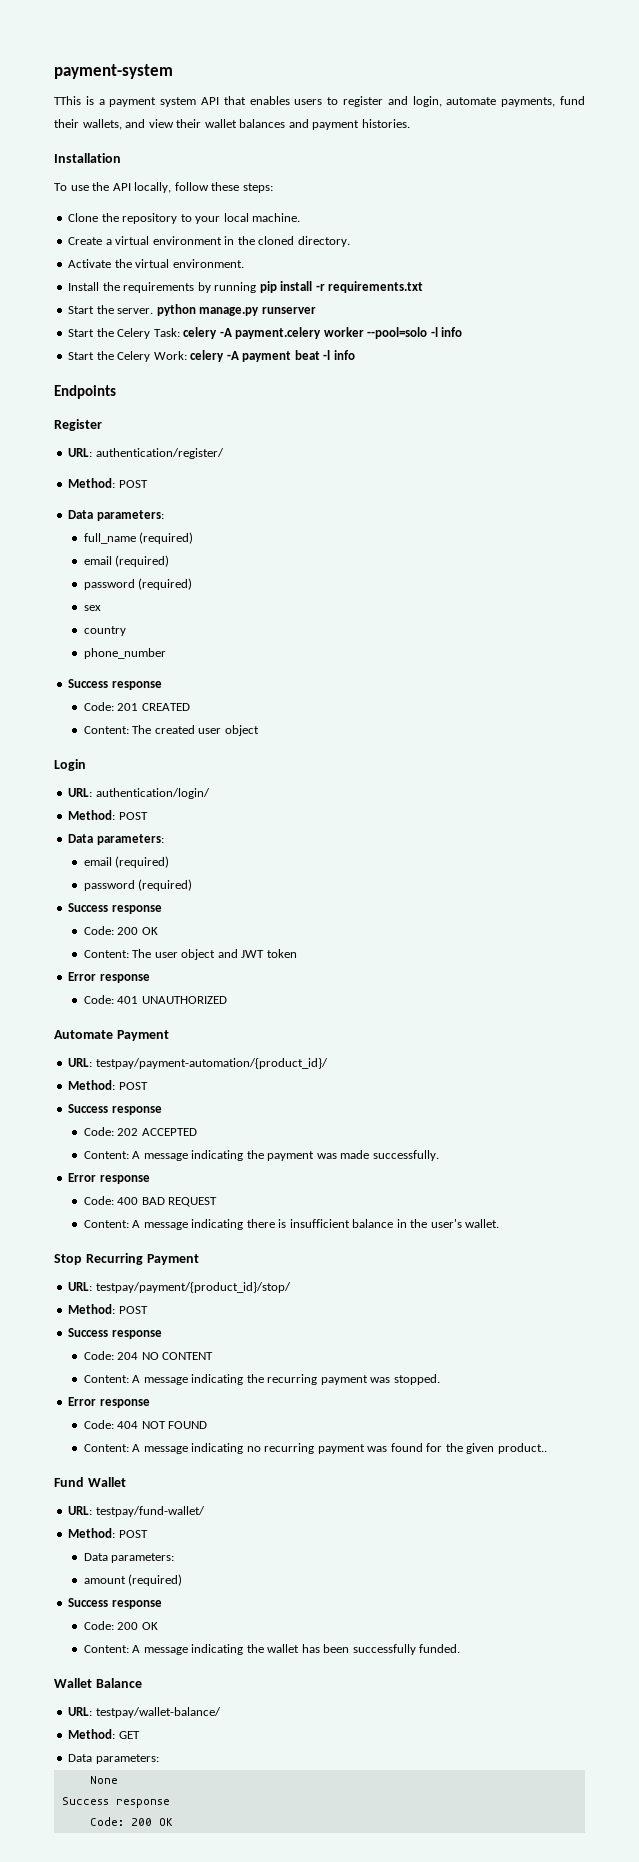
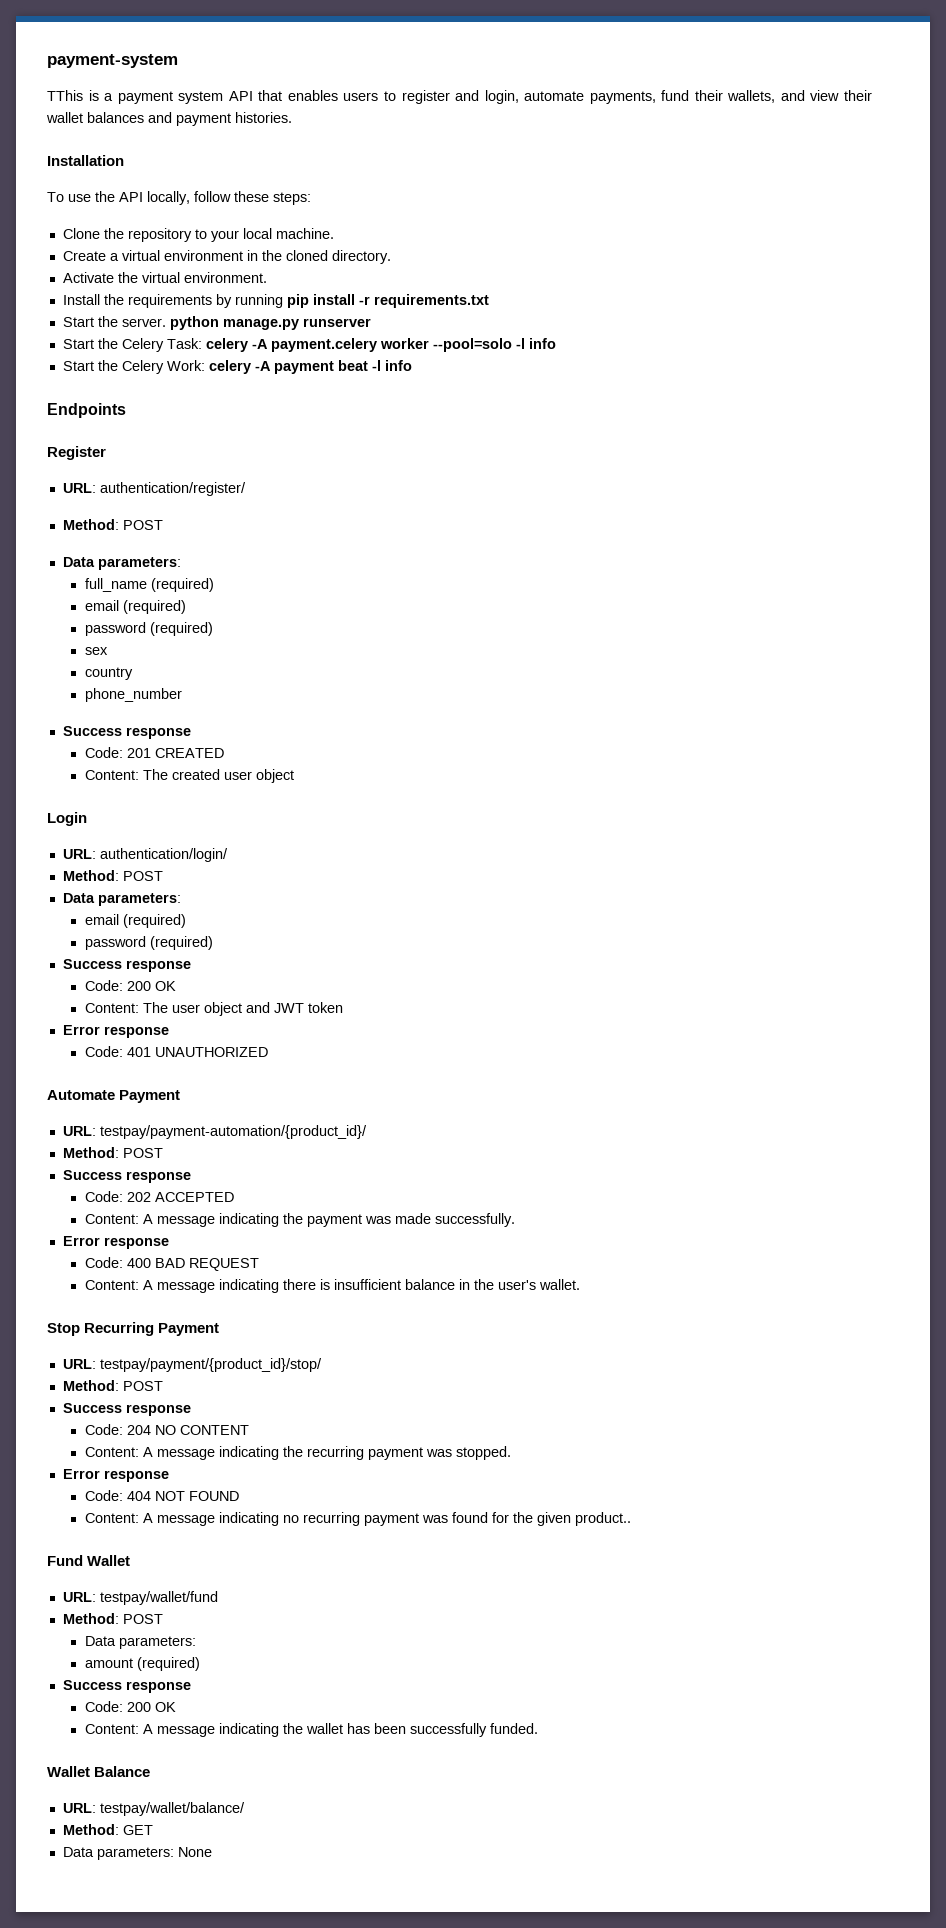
[95,1506,205,1517] testpay/fund-wallet/ -> [99,1591,218,1605] testpay/wallet/fund
[95,1707,221,1718] testpay/wallet-balance/ -> [99,1802,245,1816] testpay/wallet/balance/
(159, 1759) // -> (174, 1853) none
[61,1797,170,1808] [89,1817,173,1826] // Success response // Code: 200 OK -> (212, 1852) none

